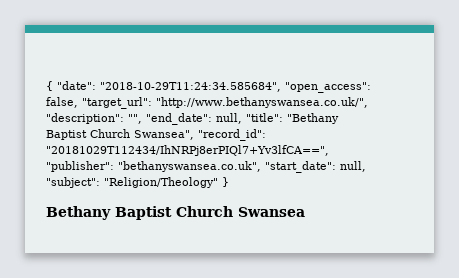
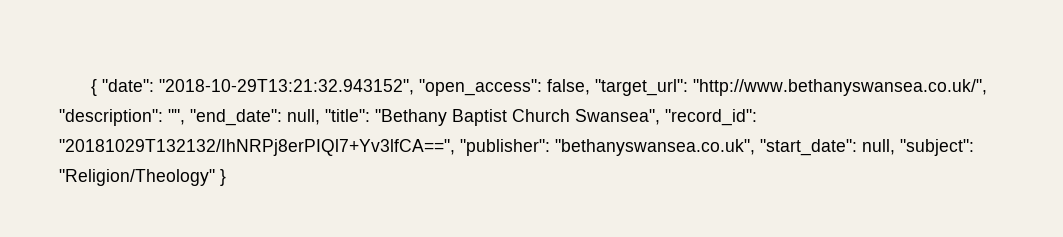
[100,82,281,92] "2018-10-29T11:24:34.585684", -> [158,79,414,95] "2018-10-29T13:21:32.943152",
[46,145,329,156] "20181029T112434/IhNRPj8erPIQl7+Yv3lfCA==", -> [59,139,455,156] "20181029T132132/IhNRPj8erPIQl7+Yv3lfCA==",
[46,206,305,220] // Bethany Baptist Church Swansea -> (226, 177) none

